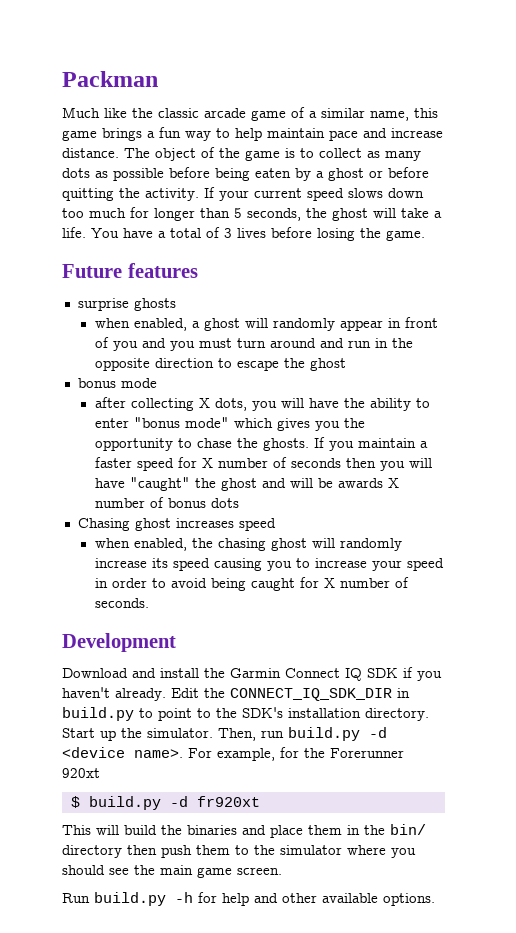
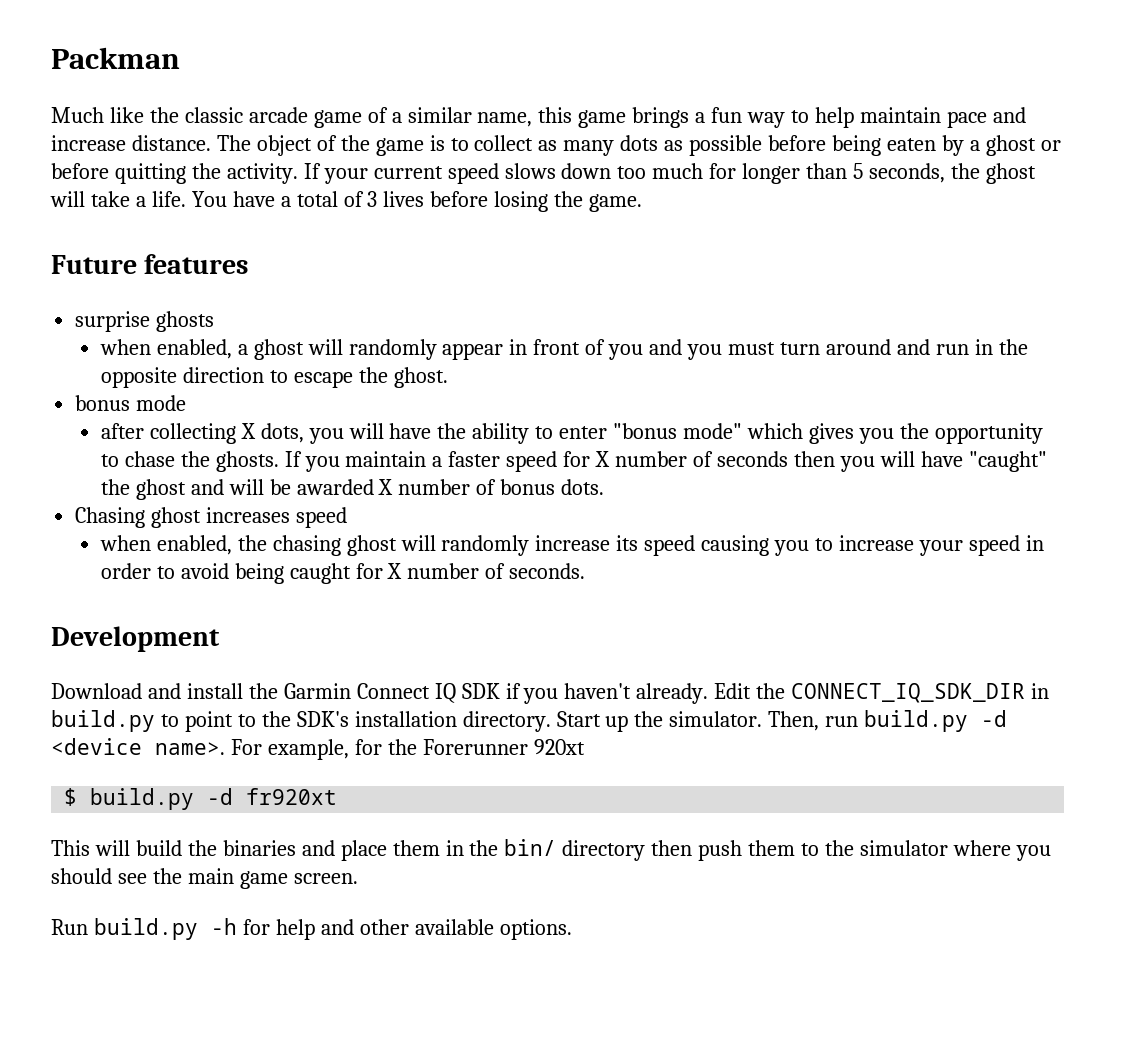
[309,358,346,371] ghost -> [393,367,448,388] ghost.
[337,478,383,488] awards -> [296,479,374,495] awarded
[210,498,239,508] dots -> [561,479,605,495] dots.

